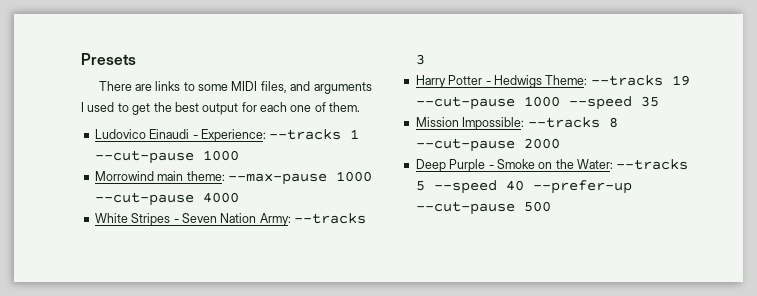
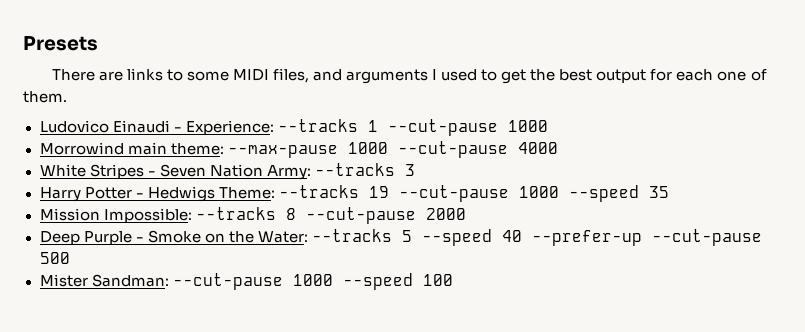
(551, 206) none -> [39,273,453,290] // Mister Sandman: --cut-pause 1000 --speed 100

